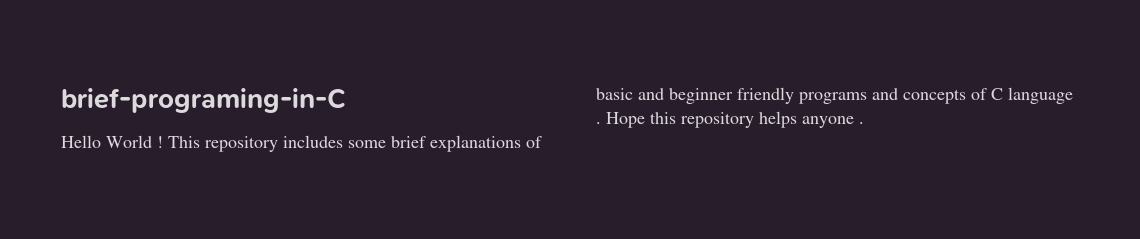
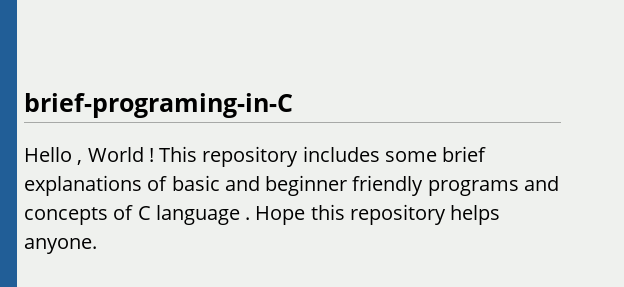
(101, 141) none -> [77,160,83,165] ,
[802,116,864,128] anyone . -> [24,238,97,254] anyone.

